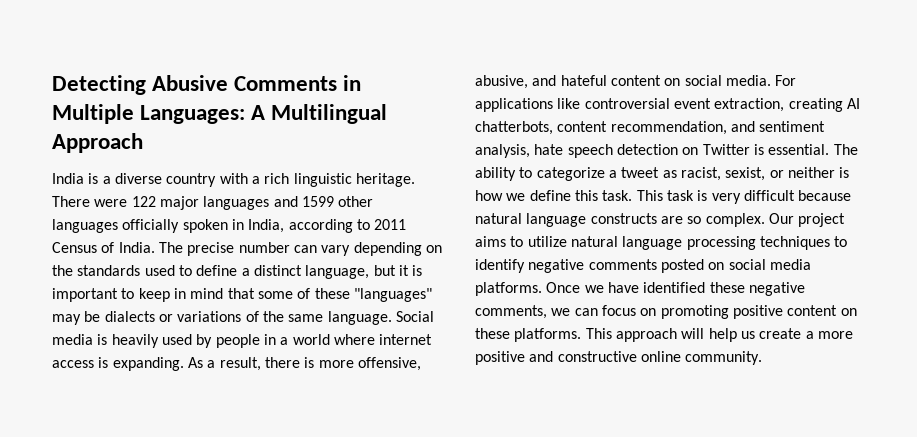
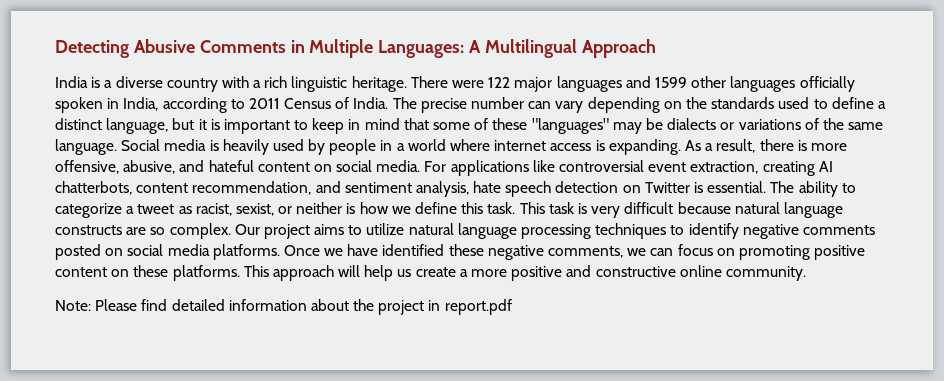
(763, 358) none -> [55,299,512,315] // Note: Please find detailed information about the project in report.pdf

